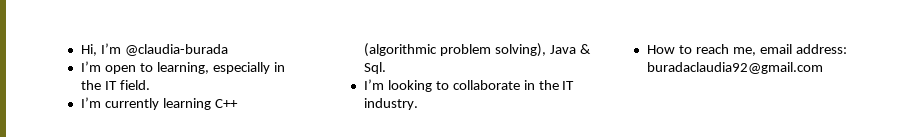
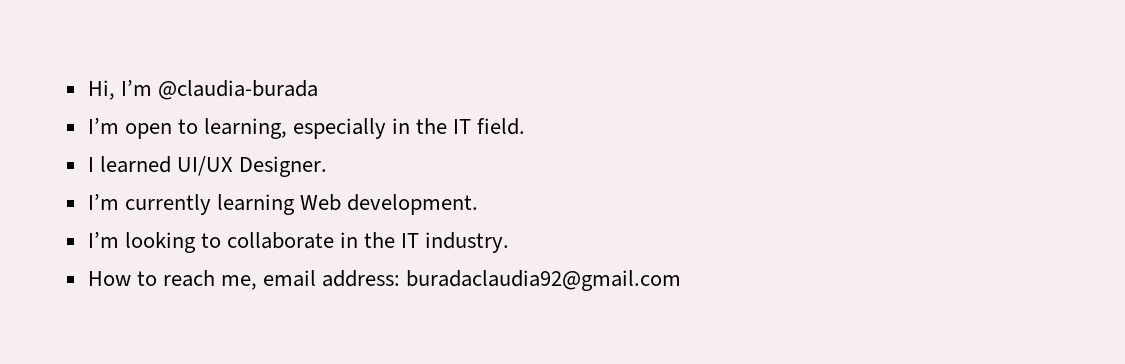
(150, 85) none -> [87,156,327,177] // I learned UI/UX Designer.
[214,99,238,108] [363,43,591,57] [363,62,386,74] C++ (algorithmic problem solving), Java & Sql. -> [299,194,479,215] Web development.

